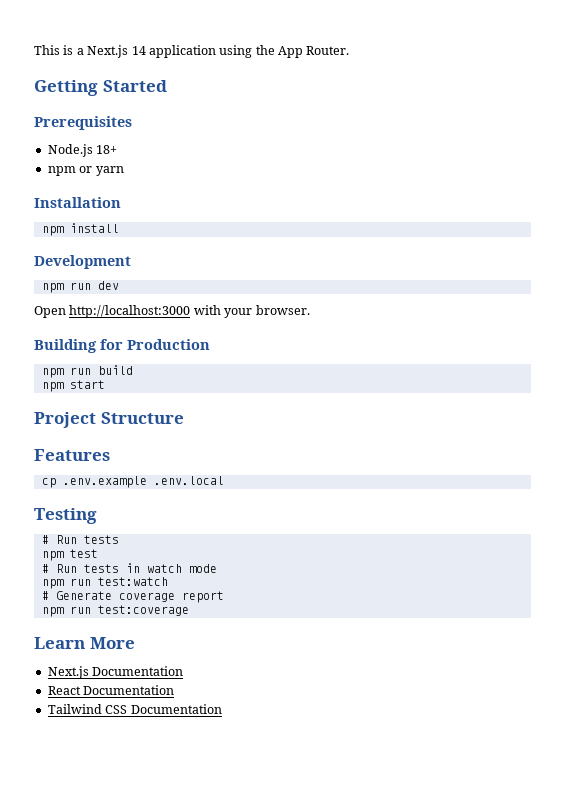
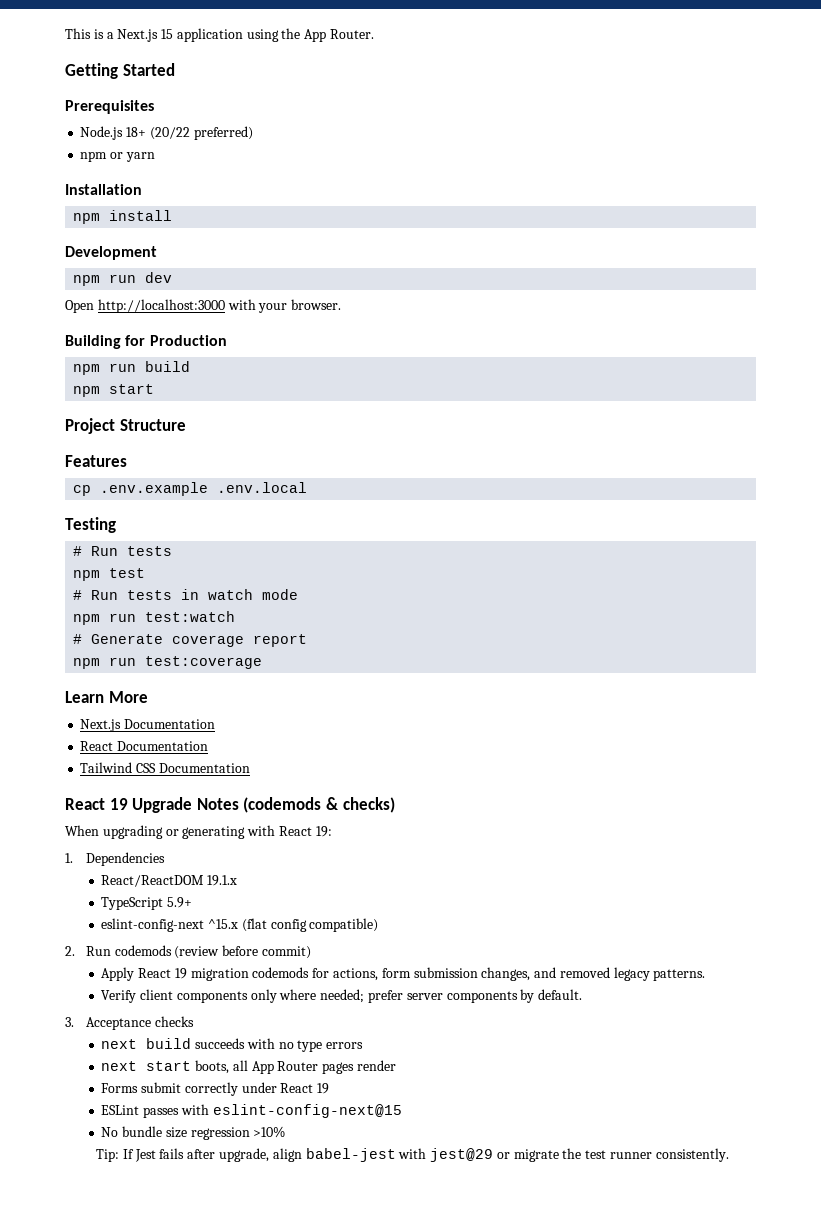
[131,46,146,55] 14 -> [161,29,174,39] 15
(118, 149) none -> [149,126,253,140] (20/22 preferred)
(222, 709) none -> [65,797,395,813] [65,825,332,839] [65,852,165,866] [101,875,238,887] [101,897,193,910] [101,918,379,932] [65,945,312,959] [101,967,706,981] [101,989,583,1003] [65,1016,194,1030] [101,1038,364,1052] [101,1060,396,1074] [101,1082,330,1096] [101,1104,402,1118] [101,1126,286,1140] [96,1148,729,1162] // React 19 Upgrade Notes (codemods & checks) // When upgrading or generating with React 19: // 1. Dependencies // React/ReactDOM 19.1.x // TypeScript 5.9+ // eslint-config-next ^15.x (flat config compatible) // 2. Run codemods (review before commit) // Apply React 19 migration codemods for actions, form submission changes, and removed legacy patterns. // Verify client components only where needed; prefer server components by default. // 3. Acceptance checks // next build succeeds with no type errors // next start boots, all App Router pages render // Forms submit correctly under React 19 // ESLint passes with eslint-config-next@15 // No bundle size regression >10% // Tip: If Jest fails after upgrade, align babel-jest with jest@29 or migrate the test runner consistently.

